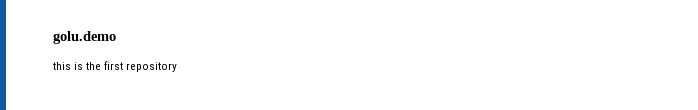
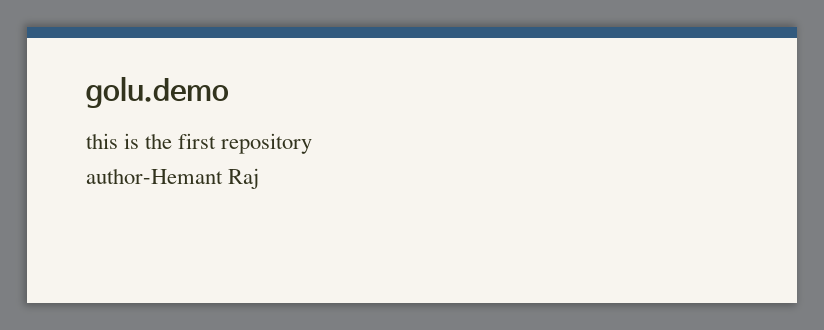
(178, 67) none -> [86,168,260,189] // author-Hemant Raj

